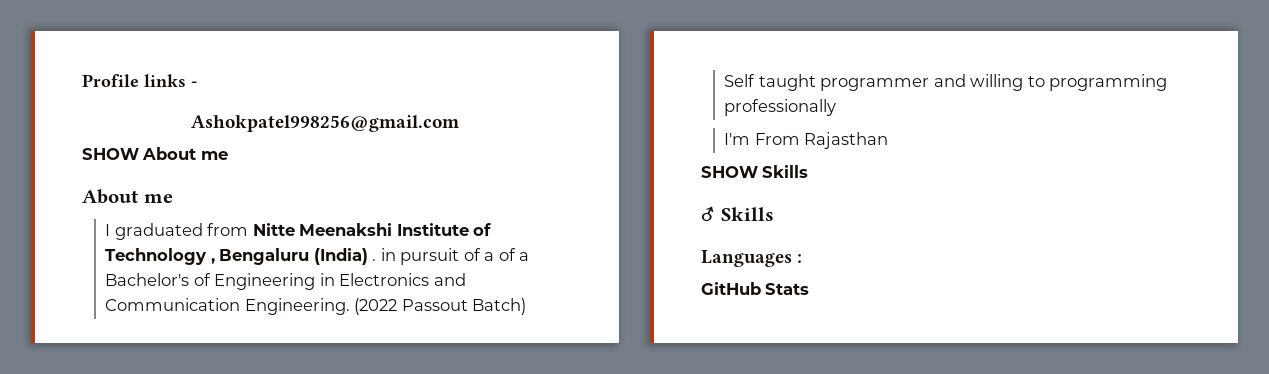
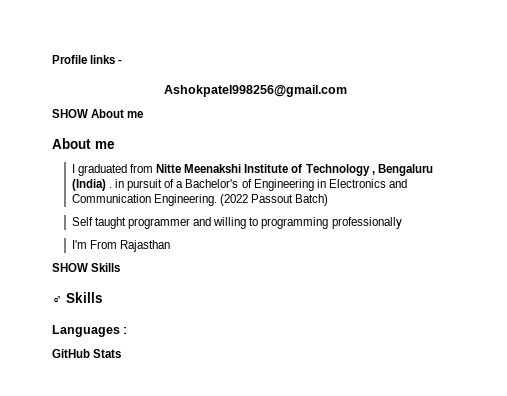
[498,248,530,261] of a -> (184, 184) none

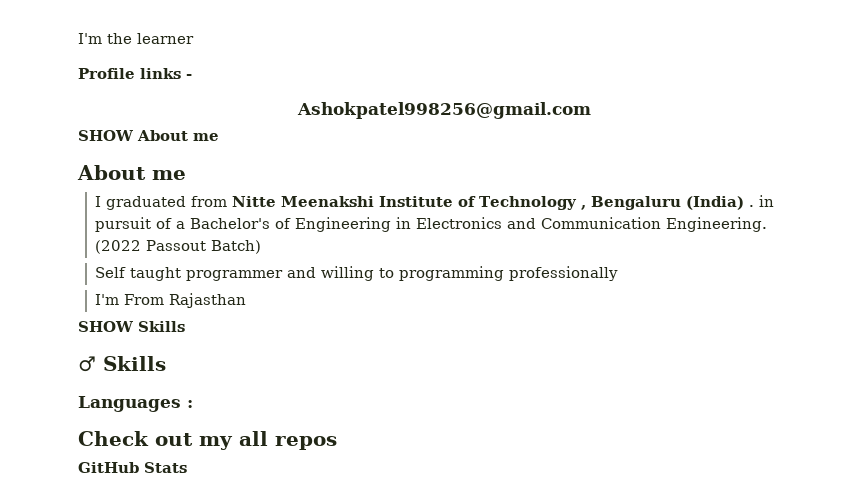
(52, 59) none -> [78,33,194,44] I'm the learner //
(128, 330) none -> [78,431,337,450] // Check out my all repos

